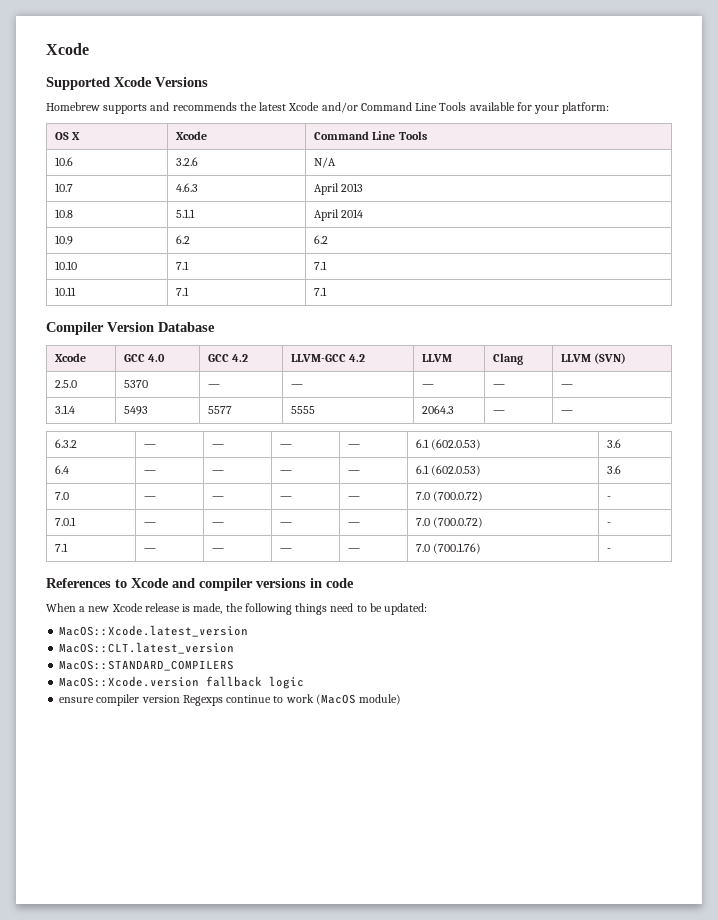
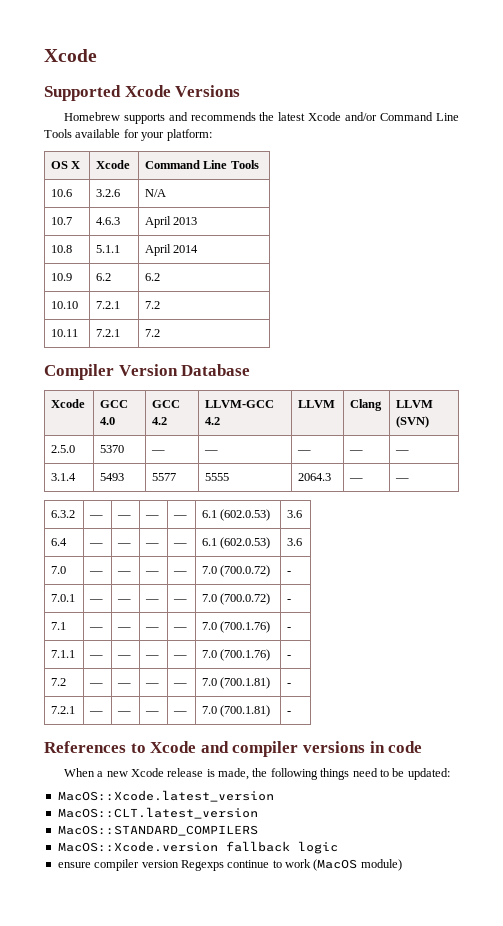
[176,261,190,270] [314,261,328,270] 7.1 | 7.1 -> [96,301,121,309] [145,301,161,309] 7.2.1 | 7.2
[176,287,190,296] [314,287,328,296] 7.1 | 7.1 -> [96,329,121,337] [145,329,161,337] 7.2.1 | 7.2
(612, 550) none -> [51,650,76,658] [89,655,104,658] [117,655,132,658] [145,655,160,658] [173,655,188,658] [202,649,271,661] [287,655,292,658] [51,678,67,686] [89,683,104,686] [117,683,132,686] [145,683,160,686] [173,683,188,686] [202,677,271,689] [287,683,292,686] [51,706,76,714] [89,711,104,714] [117,711,132,714] [145,711,160,714] [173,711,188,714] [202,705,271,717] [287,711,292,714] // 7.1.1 | — | — | — | — | 7.0 (700.1.76) | - // 7.2 | — | — | — | — | 7.0 (700.1.81) | - // 7.2.1 | — | — | — | — | 7.0 (700.1.81) | -

